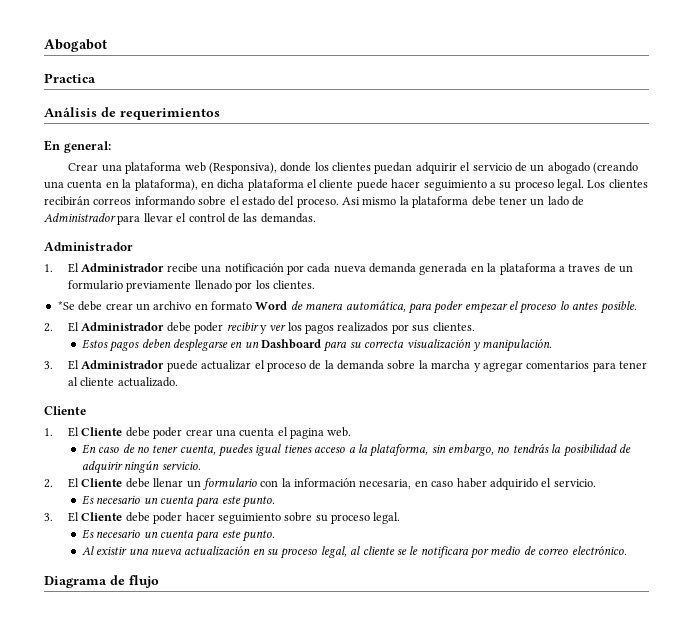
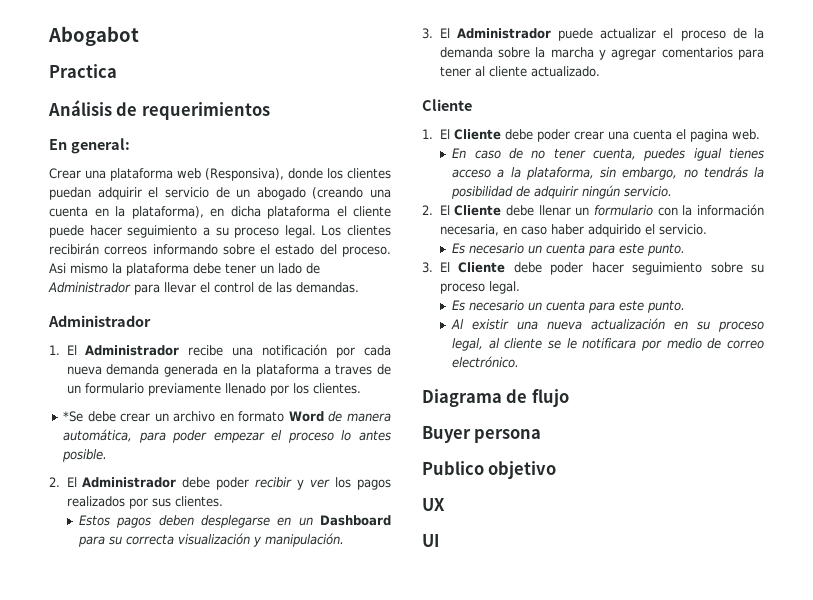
(159, 581) none -> [422,426,542,443] [422,461,557,479] [422,498,445,511] [422,534,439,547] // Buyer persona // Publico objetivo // UX // UI

